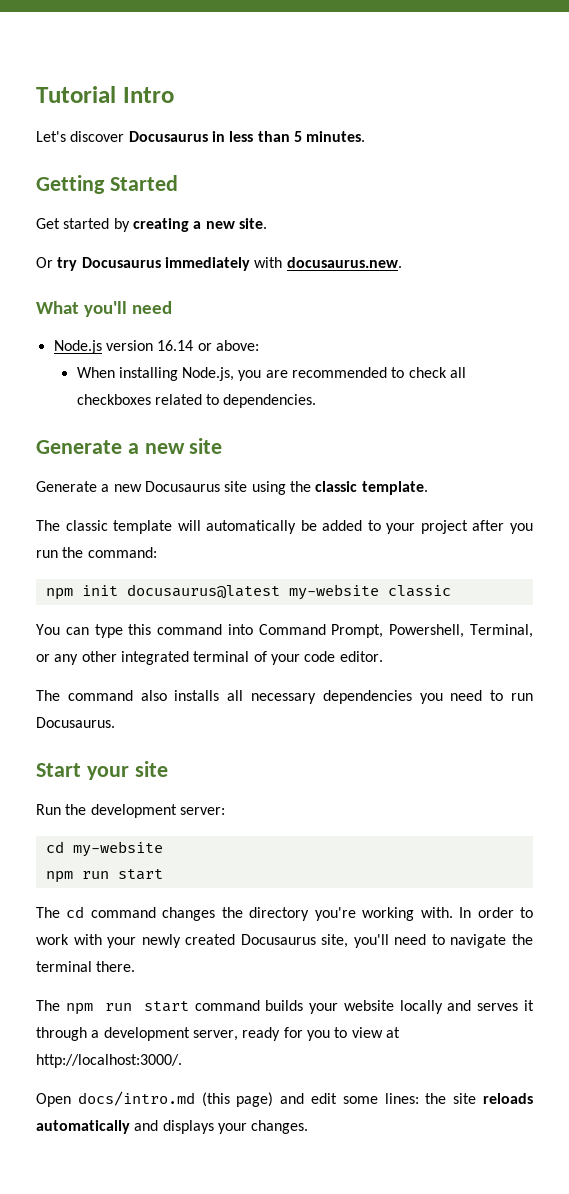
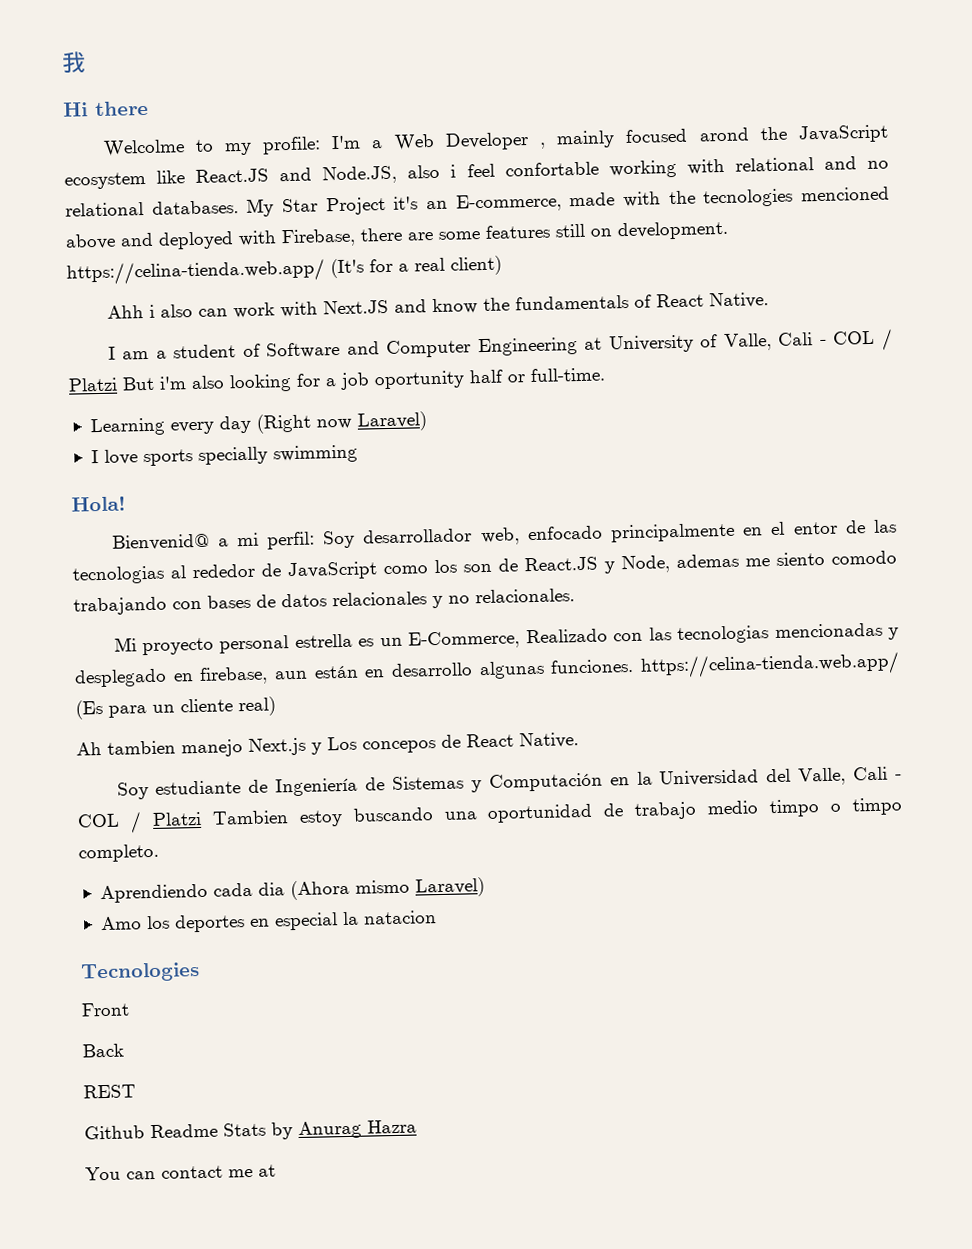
[36,86,174,103] [36,131,366,142] [36,175,178,194] [36,218,267,232] [36,257,402,271] [36,301,172,317] [53,340,259,354] [76,367,467,381] [76,394,317,408] [36,438,223,454] [36,481,428,495] [36,520,534,534] [36,547,157,558] [45,584,451,600] [36,624,533,638] [36,651,383,665] [36,690,533,704] [36,717,115,728] [36,761,168,780] [36,804,225,818] [45,841,163,857] [45,869,163,883] [36,906,533,921] [36,934,534,948] [36,961,136,972] [36,1000,534,1015] [36,1027,400,1041] [36,1054,182,1068] [36,1091,534,1107] [36,1120,309,1134] Tutorial Intro // Let's discover Docusaurus in less than 5 minutes. // Getting Started // Get started by creating a new site. // Or try Docusaurus immediately with docusaurus.new. // What you'll need // Node.js version 16.14 or above: // When installing Node.js, you are recommended to check all checkboxes related to dependencies. // Generate a new site // Generate a new Docusaurus site using the classic template. // The classic template will automatically be added to your project after you run the command: // npm init docusaurus@latest my-website classic // You can type this command into Command Prompt, Powershell, Terminal, or any other integrated terminal of your code editor. // The command also installs all necessary dependencies you need to run Docusaurus. // Start your site // Run the development server: // cd my-website // npm run start // The cd command changes the directory you're working with. In order to work with your newly created Docusaurus site, you'll need to navigate the terminal there. // The npm run start command builds your website locally and serves it through a development server, ready for you to view at http://localhost:3000/. // Open docs/intro.md (this page) and edit some lines: the site reloads automatically and displays your changes. -> [62,51,86,74] [63,100,149,117] [102,124,890,157] [64,156,890,190] [65,186,890,217] [65,220,729,250] [66,255,502,286] [106,292,769,319] [107,328,894,360] [68,367,605,393] [89,411,427,437] [90,444,358,467] [71,495,126,512] [111,519,898,551] [72,550,897,585] [73,588,575,616] [113,622,899,656] [74,651,900,688] [75,696,276,720] [76,732,579,758] [116,766,902,800] [77,797,903,834] [78,843,159,863] [99,877,485,904] [99,910,437,933] [80,962,200,983] [81,1002,130,1017] [82,1043,124,1058] [83,1084,136,1099] [84,1119,417,1140] [85,1164,276,1181] 我 // Hi there // Welcolme to my profile: I'm a Web Developer , mainly focused arond the JavaScript ecosystem like React.JS and Node.JS, also i feel confortable working with relational and no relational databases. My Star Project it's an E-commerce, made with the tecnologies mencioned above and deployed with Firebase, there are some features still on development. https://celina-tienda.web.app/ (It's for a real client) // Ahh i also can work with Next.JS and know the fundamentals of React Native. // I am a student of Software and Computer Engineering at University of Valle, Cali - COL / Platzi But i'm also looking for a job oportunity half or full-time. // Learning every day (Right now Laravel) // I love sports specially swimming // Hola! // Bienvenid@ a mi perfil: Soy desarrollador web, enfocado principalmente en el entor de las tecnologias al rededor de JavaScript como los son de React.JS y Node, ademas me siento comodo trabajando con bases de datos relacionales y no relacionales. // Mi proyecto personal estrella es un E-Commerce, Realizado con las tecnologias mencionadas y desplegado en firebase, aun están en desarrollo algunas funciones. https://celina-tienda.web.app/ (Es para un cliente real) // Ah tambien manejo Next.js y Los concepos de React Native. // Soy estudiante de Ingeniería de Sistemas y Computación en la Universidad del Valle, Cali - COL / Platzi Tambien estoy buscando una oportunidad de trabajo medio timpo o timpo completo. // Aprendiendo cada dia (Ahora mismo Laravel) // Amo los deportes en especial la natacion // Tecnologies // Front // Back // REST // Github Readme Stats by Anurag Hazra // You can contact me at

